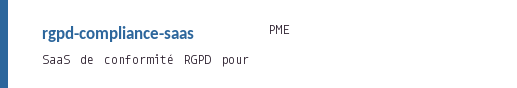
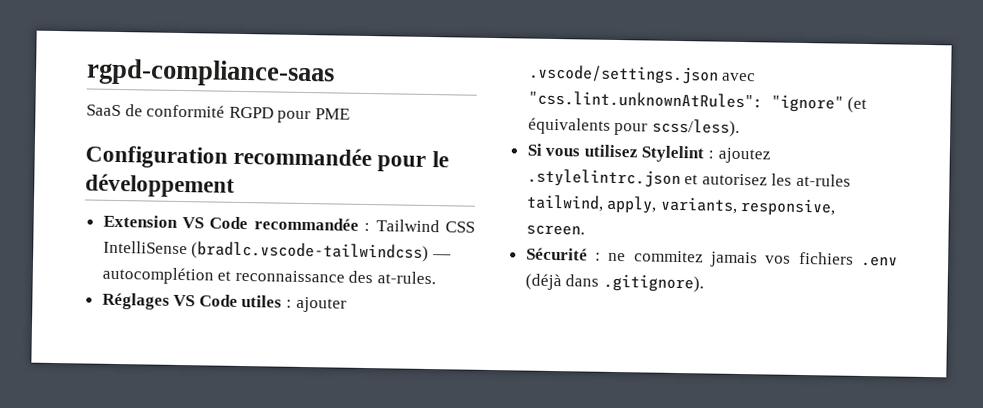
(290, 29) none -> [85,145,449,172] [85,173,235,198] [102,214,475,233] [102,240,452,263] [101,266,437,285] [101,292,347,313] [527,64,757,85] [527,90,868,114] [527,117,740,137] [526,143,771,164] [526,168,852,189] [525,194,837,217] [525,224,585,236] [525,247,898,268] [524,273,704,293] // Configuration recommandée pour le développement // Extension VS Code recommandée : Tailwind CSS IntelliSense (bradlc.vscode-tailwindcss) — autocomplétion et reconnaissance des at-rules. // Réglages VS Code utiles : ajouter .vscode/settings.json avec "css.lint.unknownAtRules": "ignore" (et équivalents pour scss/less). // Si vous utilisez Stylelint : ajoutez .stylelintrc.json et autorisez les at-rules tailwind, apply, variants, responsive, screen. // Sécurité : ne commitez jamais vos fichiers .env (déjà dans .gitignore).

